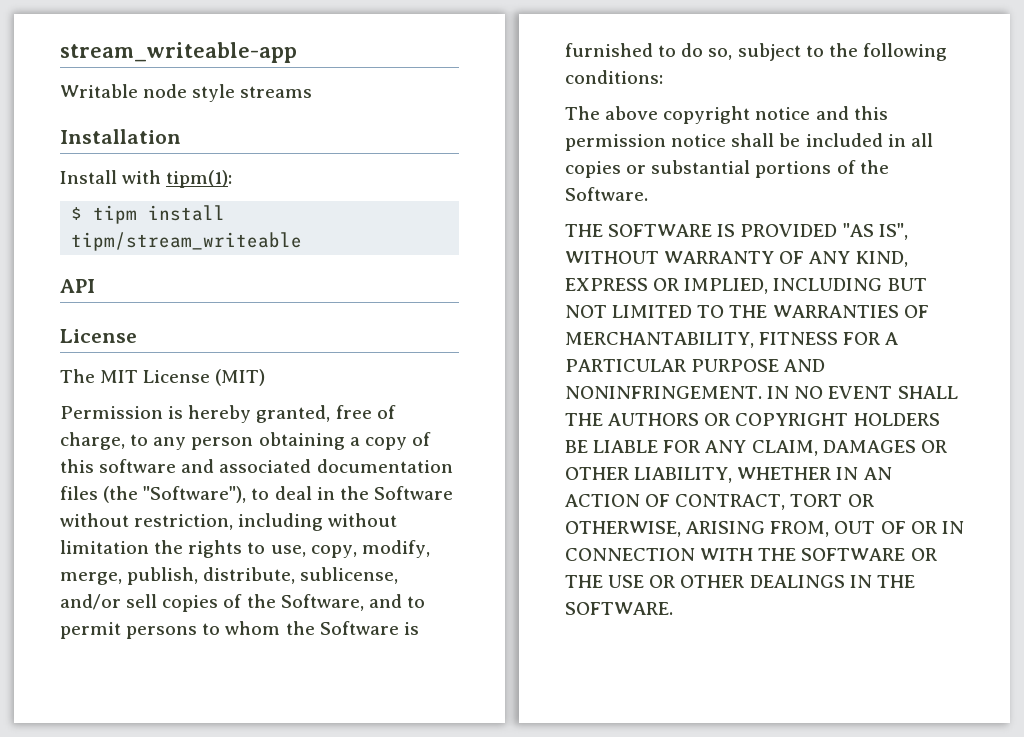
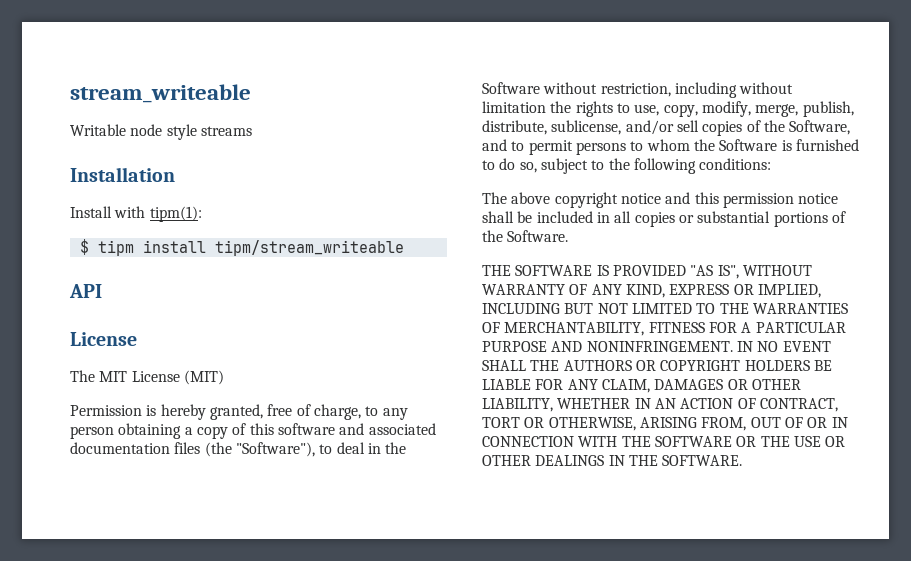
[60,42,297,63] stream_writeable-app -> [70,84,251,103] stream_writeable

